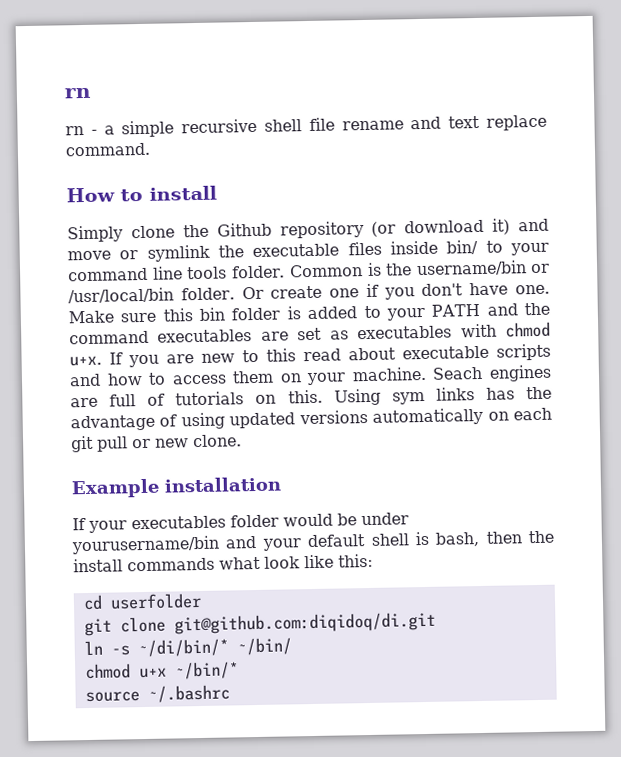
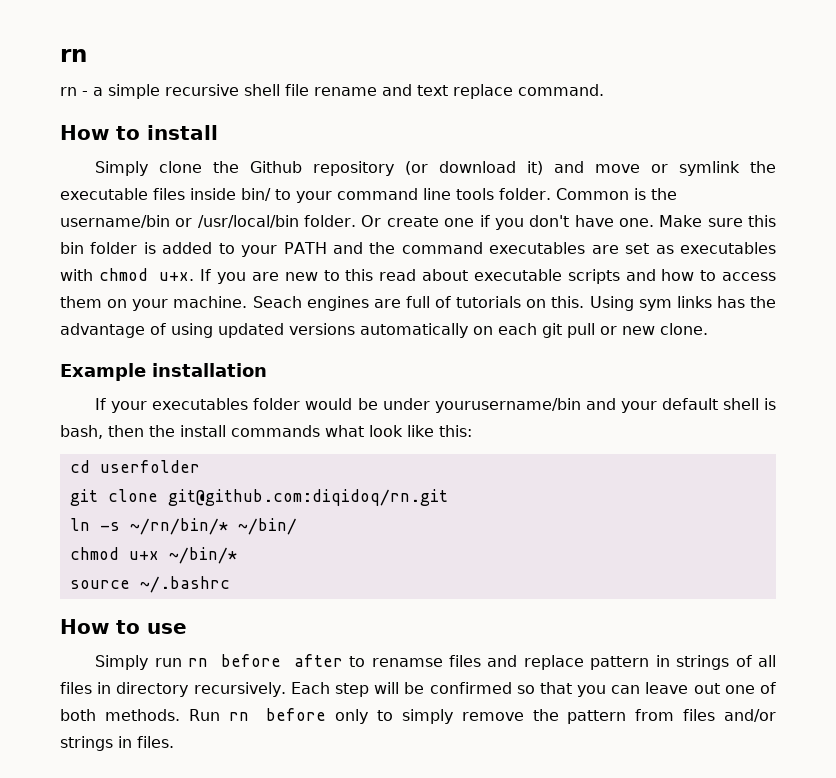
[173,611,436,635] git@github.com:diqidoq/di.git -> [167,489,448,506] git@github.com:diqidoq/rn.git
[137,638,229,658] ~/di/bin/* -> [129,518,228,535] ~/rn/bin/*
(230, 693) none -> [60,619,187,634] [95,654,776,670] [60,682,776,697] [60,708,776,724] [60,736,174,751] // How to use // Simply run rn before after to renamse files and replace pattern in strings of all files in directory recursively. Each step will be confirmed so that you can leave out one of both methods. Run rn before only to simply remove the pattern from files and/or strings in files.

